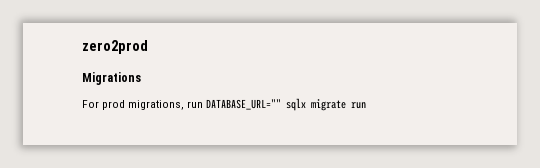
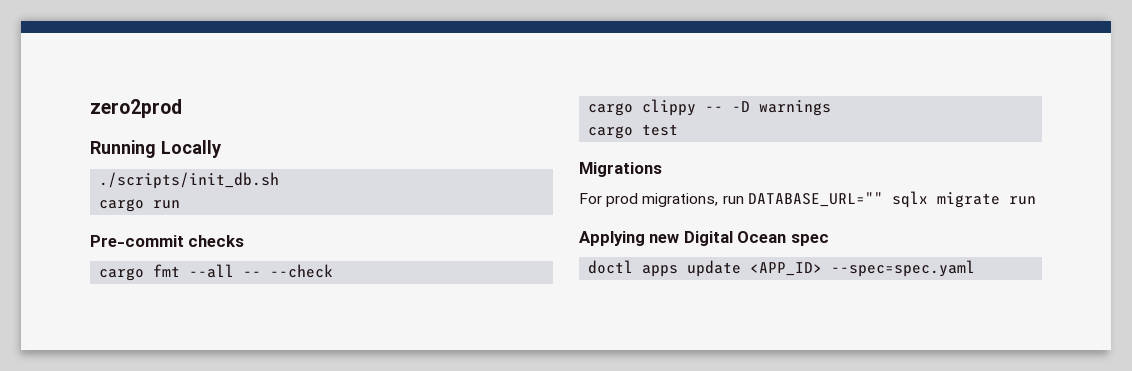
(148, 47) none -> [90,140,221,158] [99,172,280,189] [99,199,181,212] [90,235,245,247] [99,264,334,281] [588,99,832,116] [588,124,679,139] // Running Locally // ./scripts/init_db.sh // cargo run // Pre-commit checks // cargo fmt --all -- --check // cargo clippy -- -D warnings // cargo test
(367, 105) none -> [579,231,829,246] [588,260,976,277] // Applying new Digital Ocean spec // doctl apps update <APP_ID> --spec=spec.yaml

